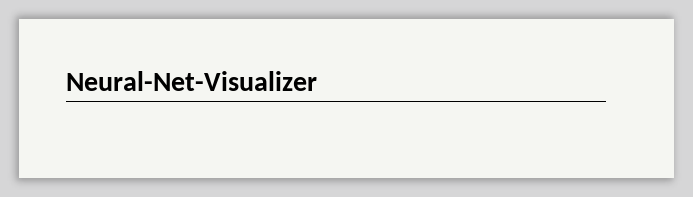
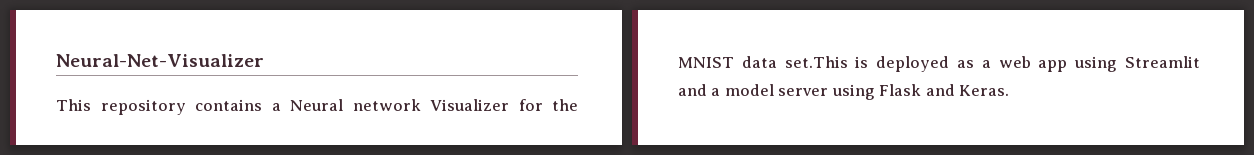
(317, 81) none -> [56,99,578,115] [678,56,1200,72] [678,84,1010,100] // This repository contains a Neural network Visualizer for the MNIST data set.This is deployed as a web app using Streamlit and a model server using Flask and Keras.

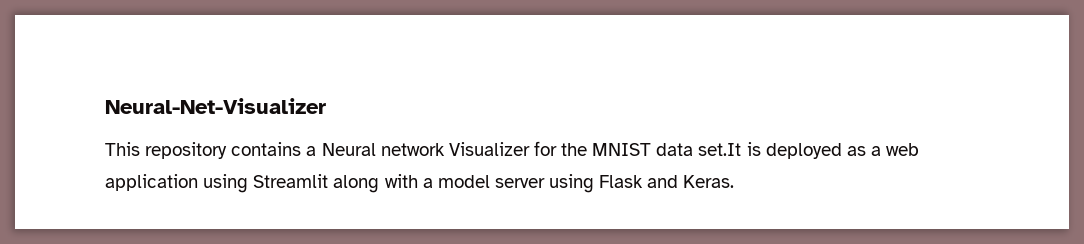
[784,56,848,68] set.This -> [698,143,742,156] set.It
[1038,60,1068,72] app -> [105,174,198,191] application
[678,84,707,96] and -> [333,174,418,193] along with

